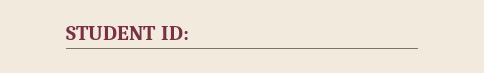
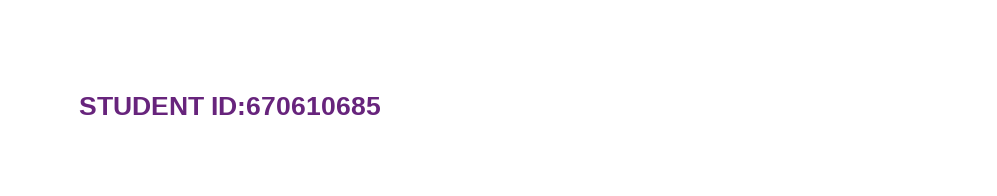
[160,26,189,40] ID: -> [211,97,382,115] ID:670610685

